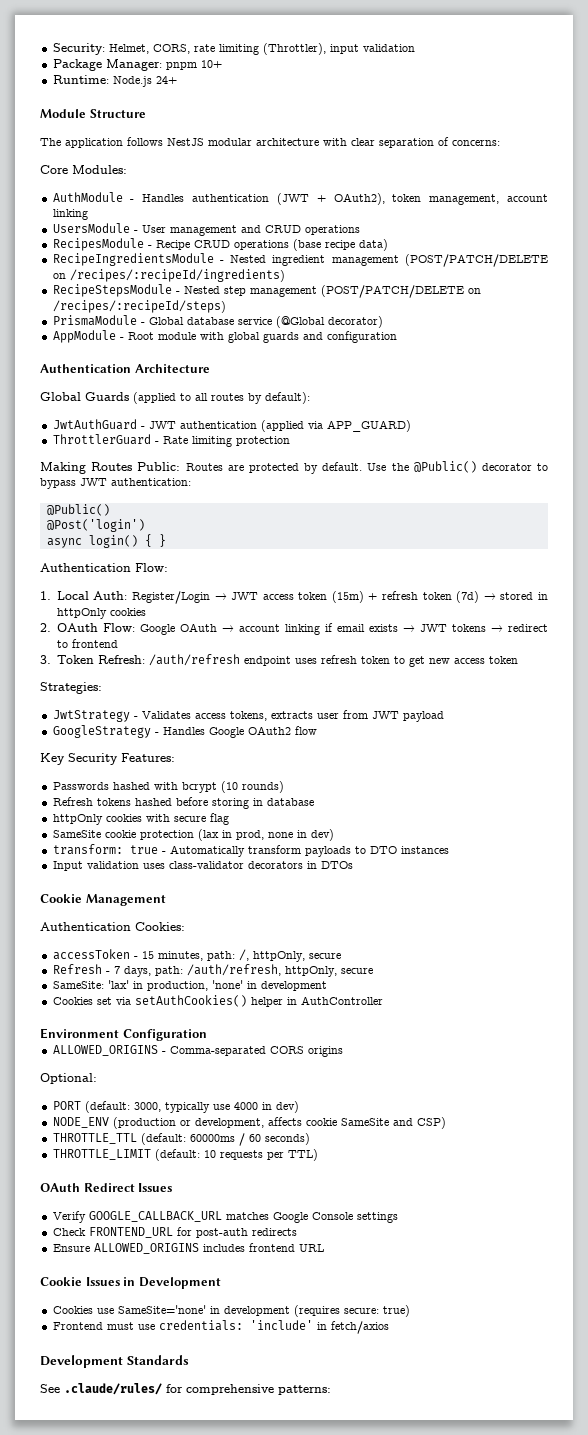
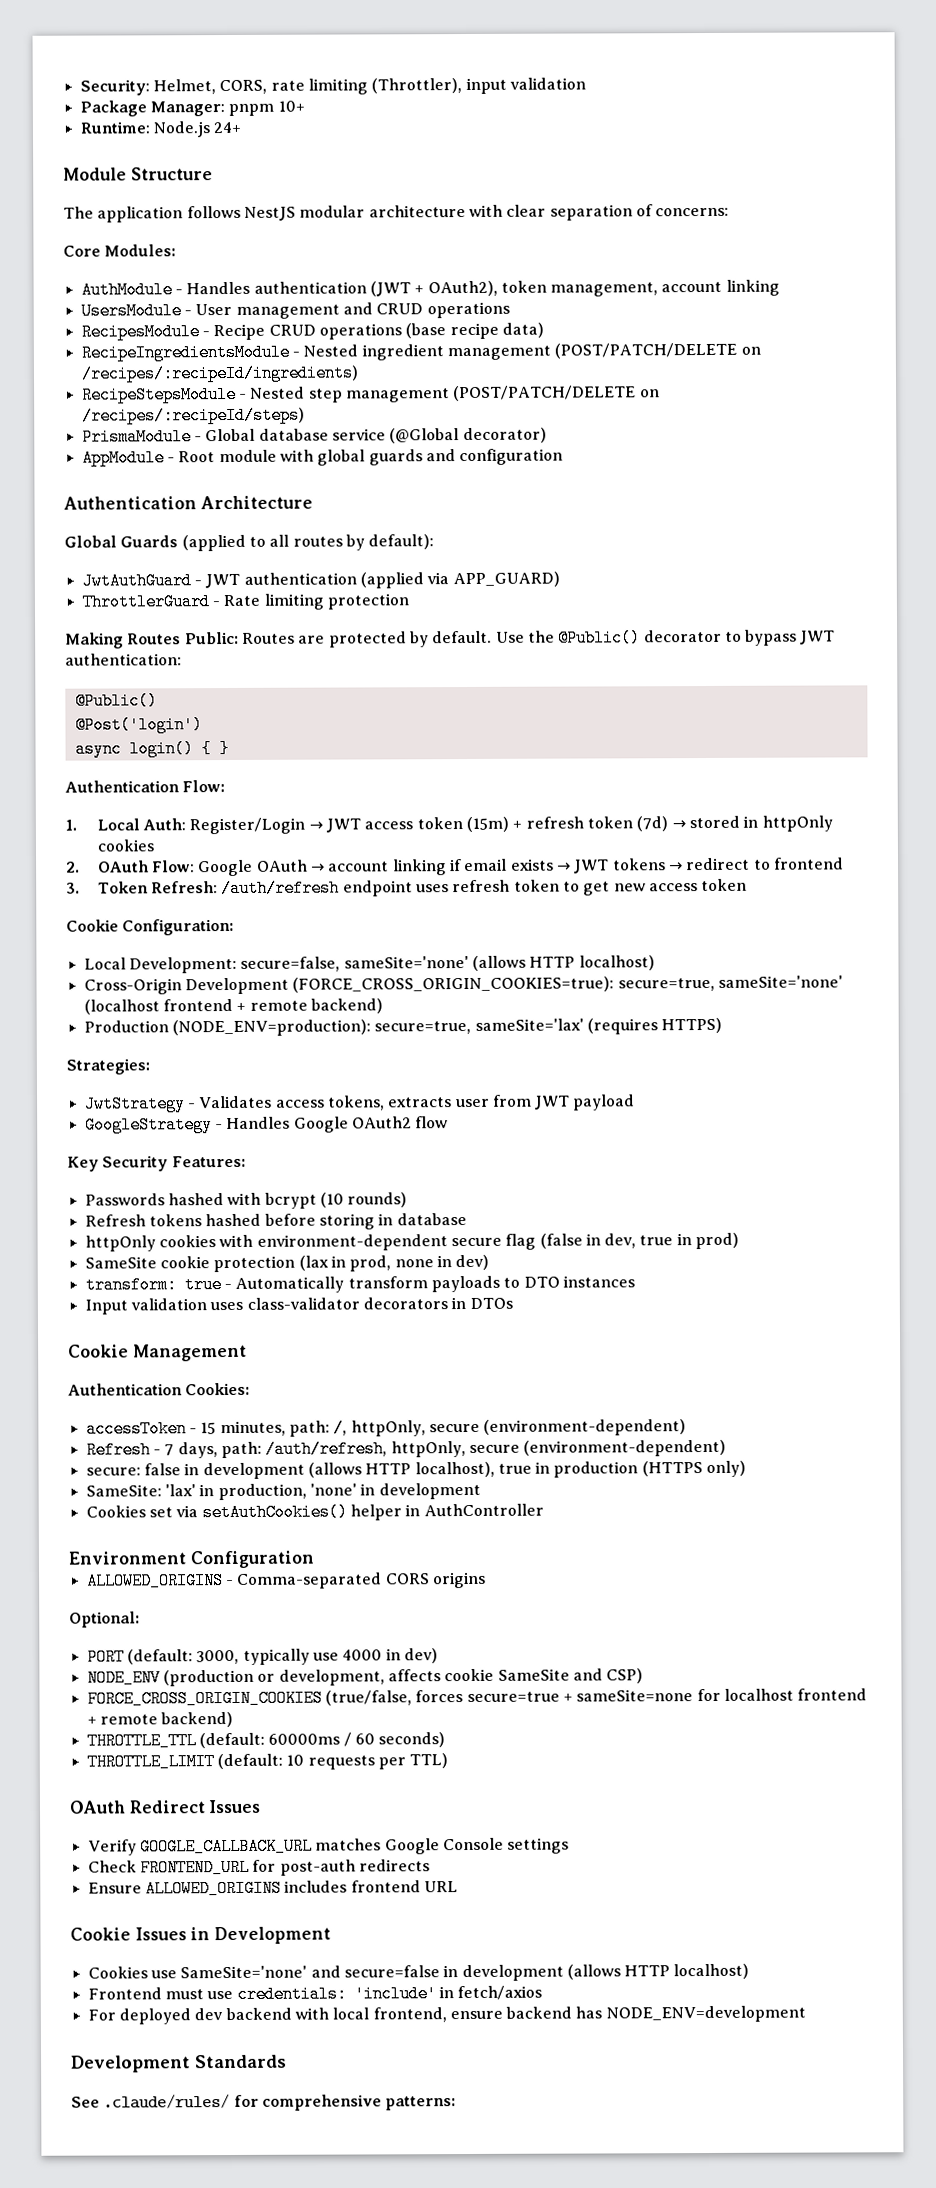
(518, 660) none -> [66,918,235,936] [83,955,655,974] [83,975,843,995] [83,998,383,1015] [83,1017,723,1037] // Cookie Configuration: // Local Development: secure=false, sameSite='none' (allows HTTP localhost) // Cross-Origin Development (FORCE_CROSS_ORIGIN_COOKIES=true): secure=true, sameSite='none' (localhost frontend + remote backend) // Production (NODE_ENV=production): secure=true, sameSite='lax' (requires HTTPS)
(170, 818) none -> [256,1234,448,1251] environment-dependent
(229, 819) none -> [539,1232,740,1250] (false in dev, true in prod)
(341, 956) none -> [483,1419,687,1436] (environment-dependent)
(373, 971) none -> [523,1439,727,1457] [85,1460,747,1480] (environment-dependent) // secure: false in development (allows HTTP localhost), true in production (HTTPS only)
(446, 1123) none -> [86,1688,868,1708] [86,1711,234,1728] // FORCE_CROSS_ORIGIN_COOKIES (true/false, forces secure=true + sameSite=none for localhost frontend + remote backend)
[209,1305,410,1317] in development (requires secure: true) -> [310,1963,750,1982] and secure=false in development (allows HTTP localhost)
(389, 1327) none -> [87,2005,806,2025] // For deployed dev backend with local frontend, ensure backend has NODE_ENV=development

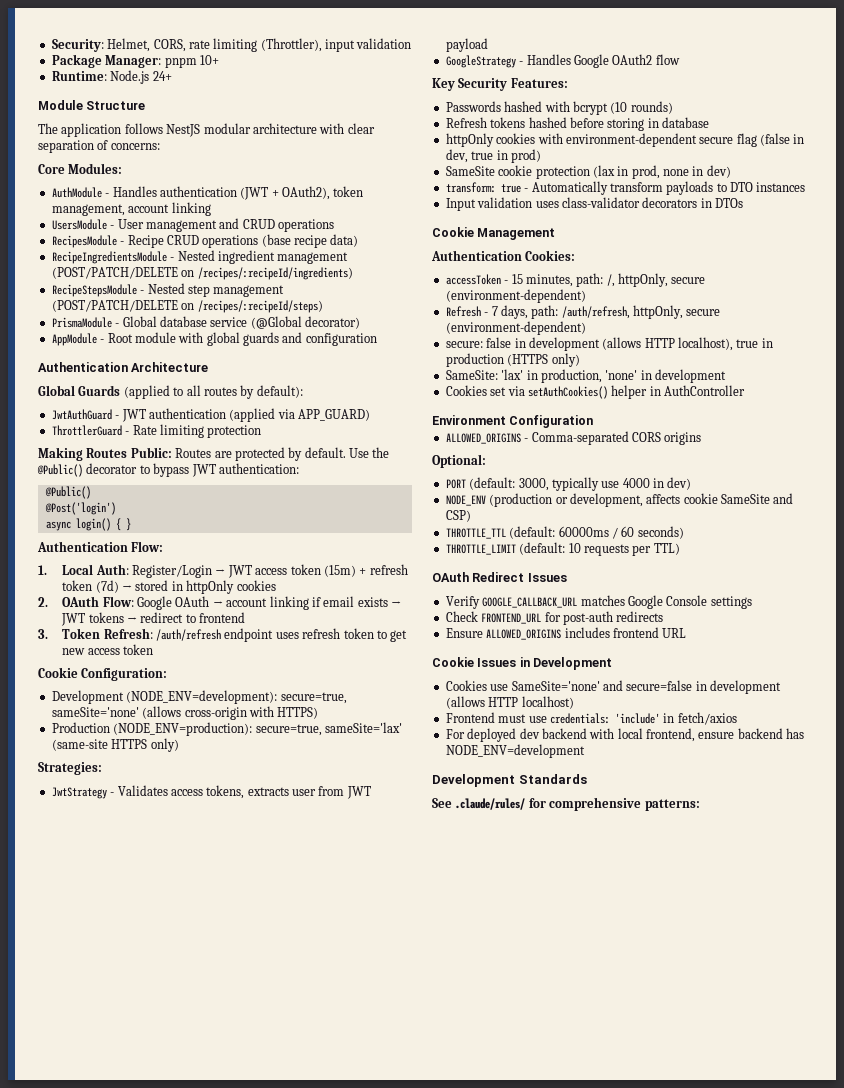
[83,955,655,974] [83,975,843,995] [83,998,383,1015] Local Development: secure=false, sameSite='none' (allows HTTP localhost) // Cross-Origin Development (FORCE_CROSS_ORIGIN_COOKIES=true): secure=true, sameSite='none' (localhost frontend + remote backend) -> [51,690,347,704] [51,706,319,720] Development (NODE_ENV=development): secure=true, sameSite='none' (allows cross-origin with HTTPS)
[586,1017,723,1035] (requires HTTPS) -> [51,738,179,752] (same-site HTTPS only)
[86,1688,868,1708] [86,1711,234,1728] // FORCE_CROSS_ORIGIN_COOKIES (true/false, forces secure=true + sameSite=none for localhost frontend + remote backend) -> (471, 516) none

